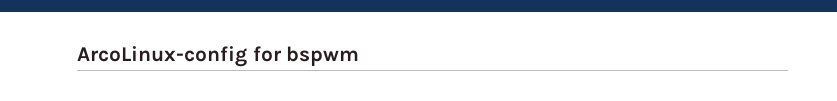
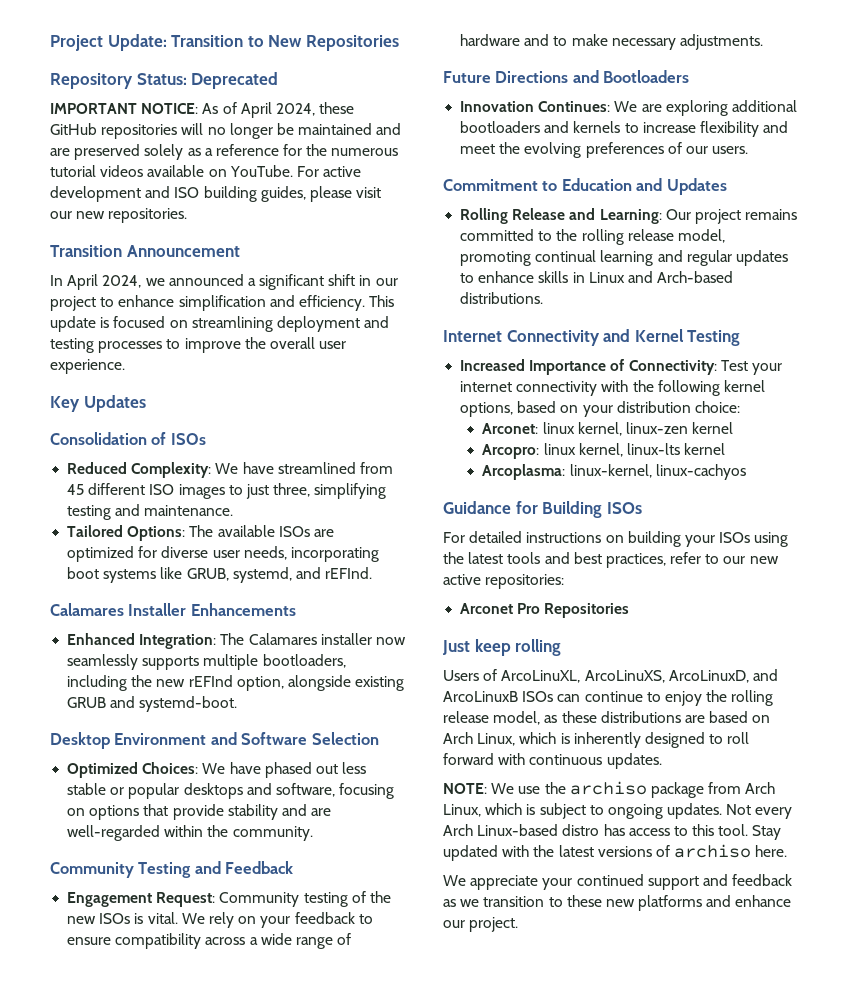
[77,46,360,67] ArcoLinux-config for bspwm -> [50,34,399,51] [50,72,279,89] [50,102,355,118] [50,123,402,139] [50,144,399,160] [50,165,362,177] [50,186,382,202] [50,208,188,223] [50,245,240,257] [50,274,398,290] [50,295,395,311] [50,316,390,332] [50,337,347,353] [50,359,125,374] [50,395,146,412] [50,432,206,445] [67,462,393,478] [67,483,387,499] [67,504,234,520] [67,525,334,541] [67,546,379,562] [67,567,373,583] [50,603,296,616] [67,633,406,649] [67,654,346,670] [67,675,405,691] [67,696,238,712] [50,732,379,749] [67,762,367,778] [67,783,395,799] [67,804,332,820] [67,825,313,841] [50,861,294,878] [67,891,391,907] [67,912,373,928] [67,933,352,949] [460,34,763,50] [443,70,690,83] [460,100,797,116] [460,121,789,137] [460,142,749,158] [443,178,727,195] [460,208,798,224] [460,229,725,245] [460,250,788,266] [460,271,734,283] [460,292,544,304] [443,329,741,346] [460,359,782,375] [460,380,765,396] [460,401,740,417] [482,422,734,436] [482,443,726,459] [482,464,746,480] [443,501,642,518] [443,531,789,547] [443,552,779,568] [443,574,565,589] [460,603,630,618] [442,639,562,656] [443,669,778,683] [443,690,774,706] [443,711,771,725] [443,732,750,748] [443,753,662,769] [443,781,776,798] [443,803,793,819] [443,824,782,840] [443,844,788,861] [443,874,793,890] [443,895,792,911] [443,917,519,932] Project Update: Transition to New Repositories // Repository Status: Deprecated // IMPORTANT NOTICE: As of April 2024, these GitHub repositories will no longer be maintained and are preserved solely as a reference for the numerous tutorial videos available on YouTube. For active development and ISO building guides, please visit our new repositories. // Transition Announcement // In April 2024, we announced a significant shift in our project to enhance simplification and efficiency. This update is focused on streamlining deployment and testing processes to improve the overall user experience. // Key Updates // Consolidation of ISOs // Reduced Complexity: We have streamlined from 45 different ISO images to just three, simplifying testing and maintenance. // Tailored Options: The available ISOs are optimized for diverse user needs, incorporating boot systems like GRUB, systemd, and rEFInd. // Calamares Installer Enhancements // Enhanced Integration: The Calamares installer now seamlessly supports multiple bootloaders, including the new rEFInd option, alongside existing GRUB and systemd-boot. // Desktop Environment and Software Selection // Optimized Choices: We have phased out less stable or popular desktops and software, focusing on options that provide stability and are well-regarded within the community. // Community Testing and Feedback // Engagement Request: Community testing of the new ISOs is vital. We rely on your feedback to ensure compatibility across a wide range of hardware and to make necessary adjustments. // Future Directions and Bootloaders // Innovation Continues: We are exploring additional bootloaders and kernels to increase flexibility and meet the evolving preferences of our users. // Commitment to Education and Updates // Rolling Release and Learning: Our project remains committed to the rolling release model, promoting continual learning and regular updates to enhance skills in Linux and Arch-based distributions. // Internet Connectivity and Kernel Testing // Increased Importance of Connectivity: Test your internet connectivity with the following kernel options, based on your distribution choice: // Arconet: linux kernel, linux-zen kernel // Arcopro: linux kernel, linux-lts kernel // Arcoplasma: linux-kernel, linux-cachyos // Guidance for Building ISOs // For detailed instructions on building your ISOs using the latest tools and best practices, refer to our new active repositories: // Arconet Pro Repositories // Just keep rolling // Users of ArcoLinuXL, ArcoLinuXS, ArcoLinuxD, and ArcoLinuxB ISOs can continue to enjoy the rolling release model, as these distributions are based on Arch Linux, which is inherently designed to roll forward with continuous updates. // NOTE: We use the archiso package from Arch Linux, which is subject to ongoing updates. Not every Arch Linux-based distro has access to this tool. Stay updated with the latest versions of archiso here. // We appreciate your continued support and feedback as we transition to these new platforms and enhance our project.

